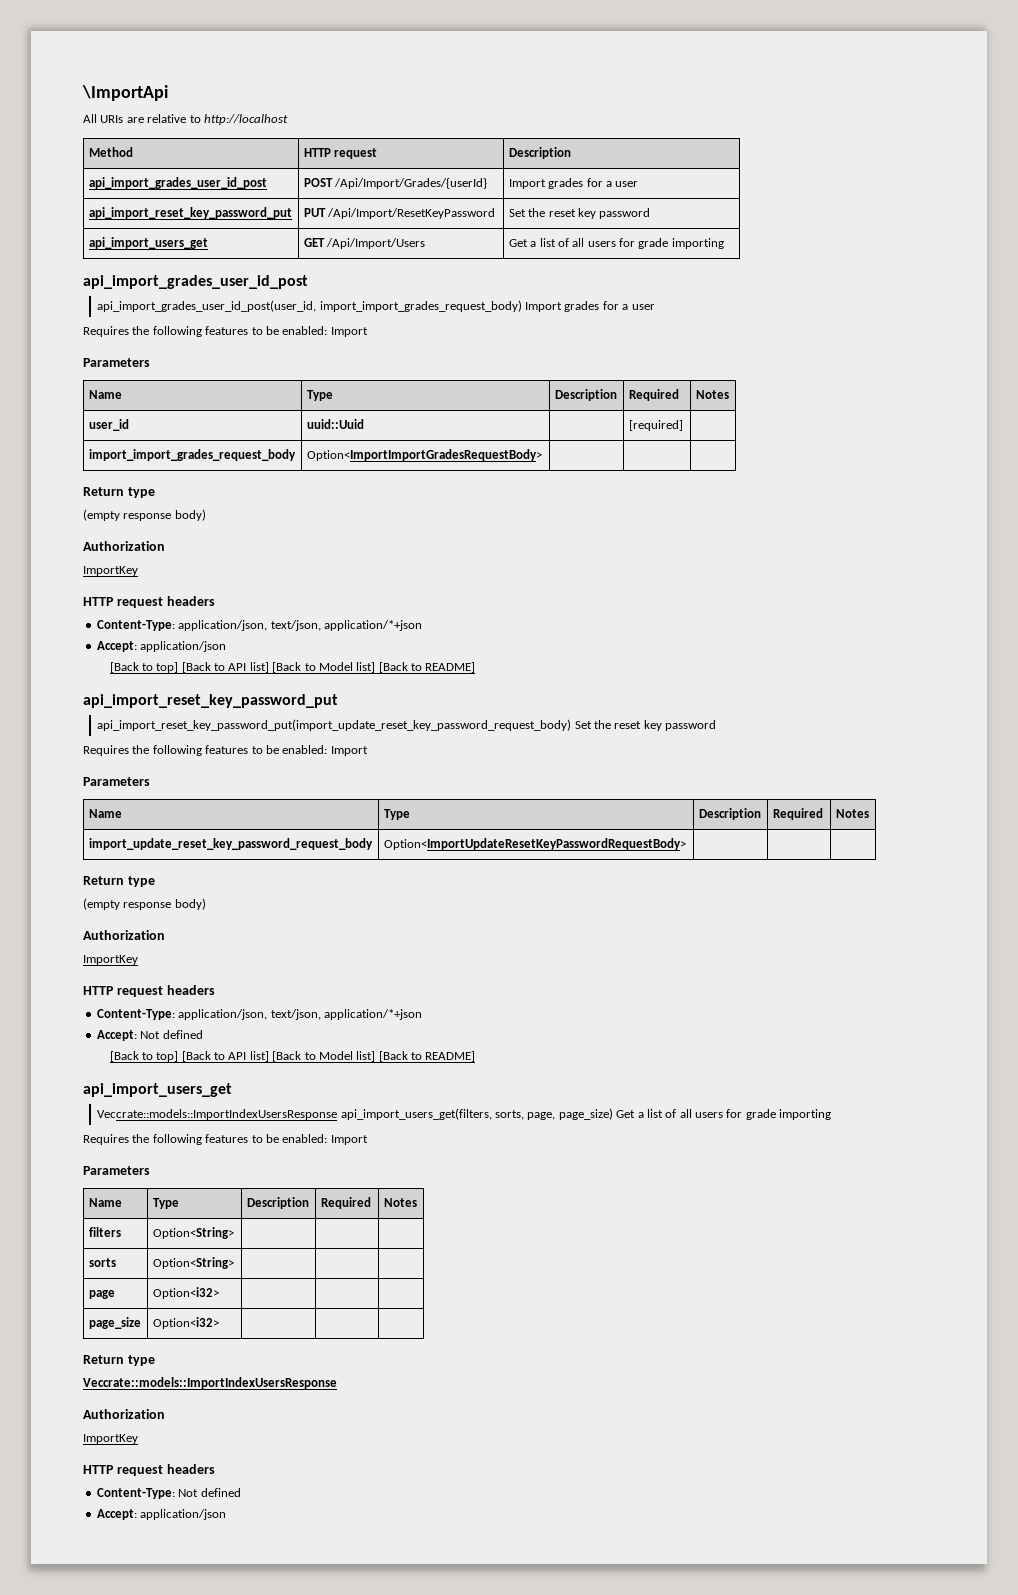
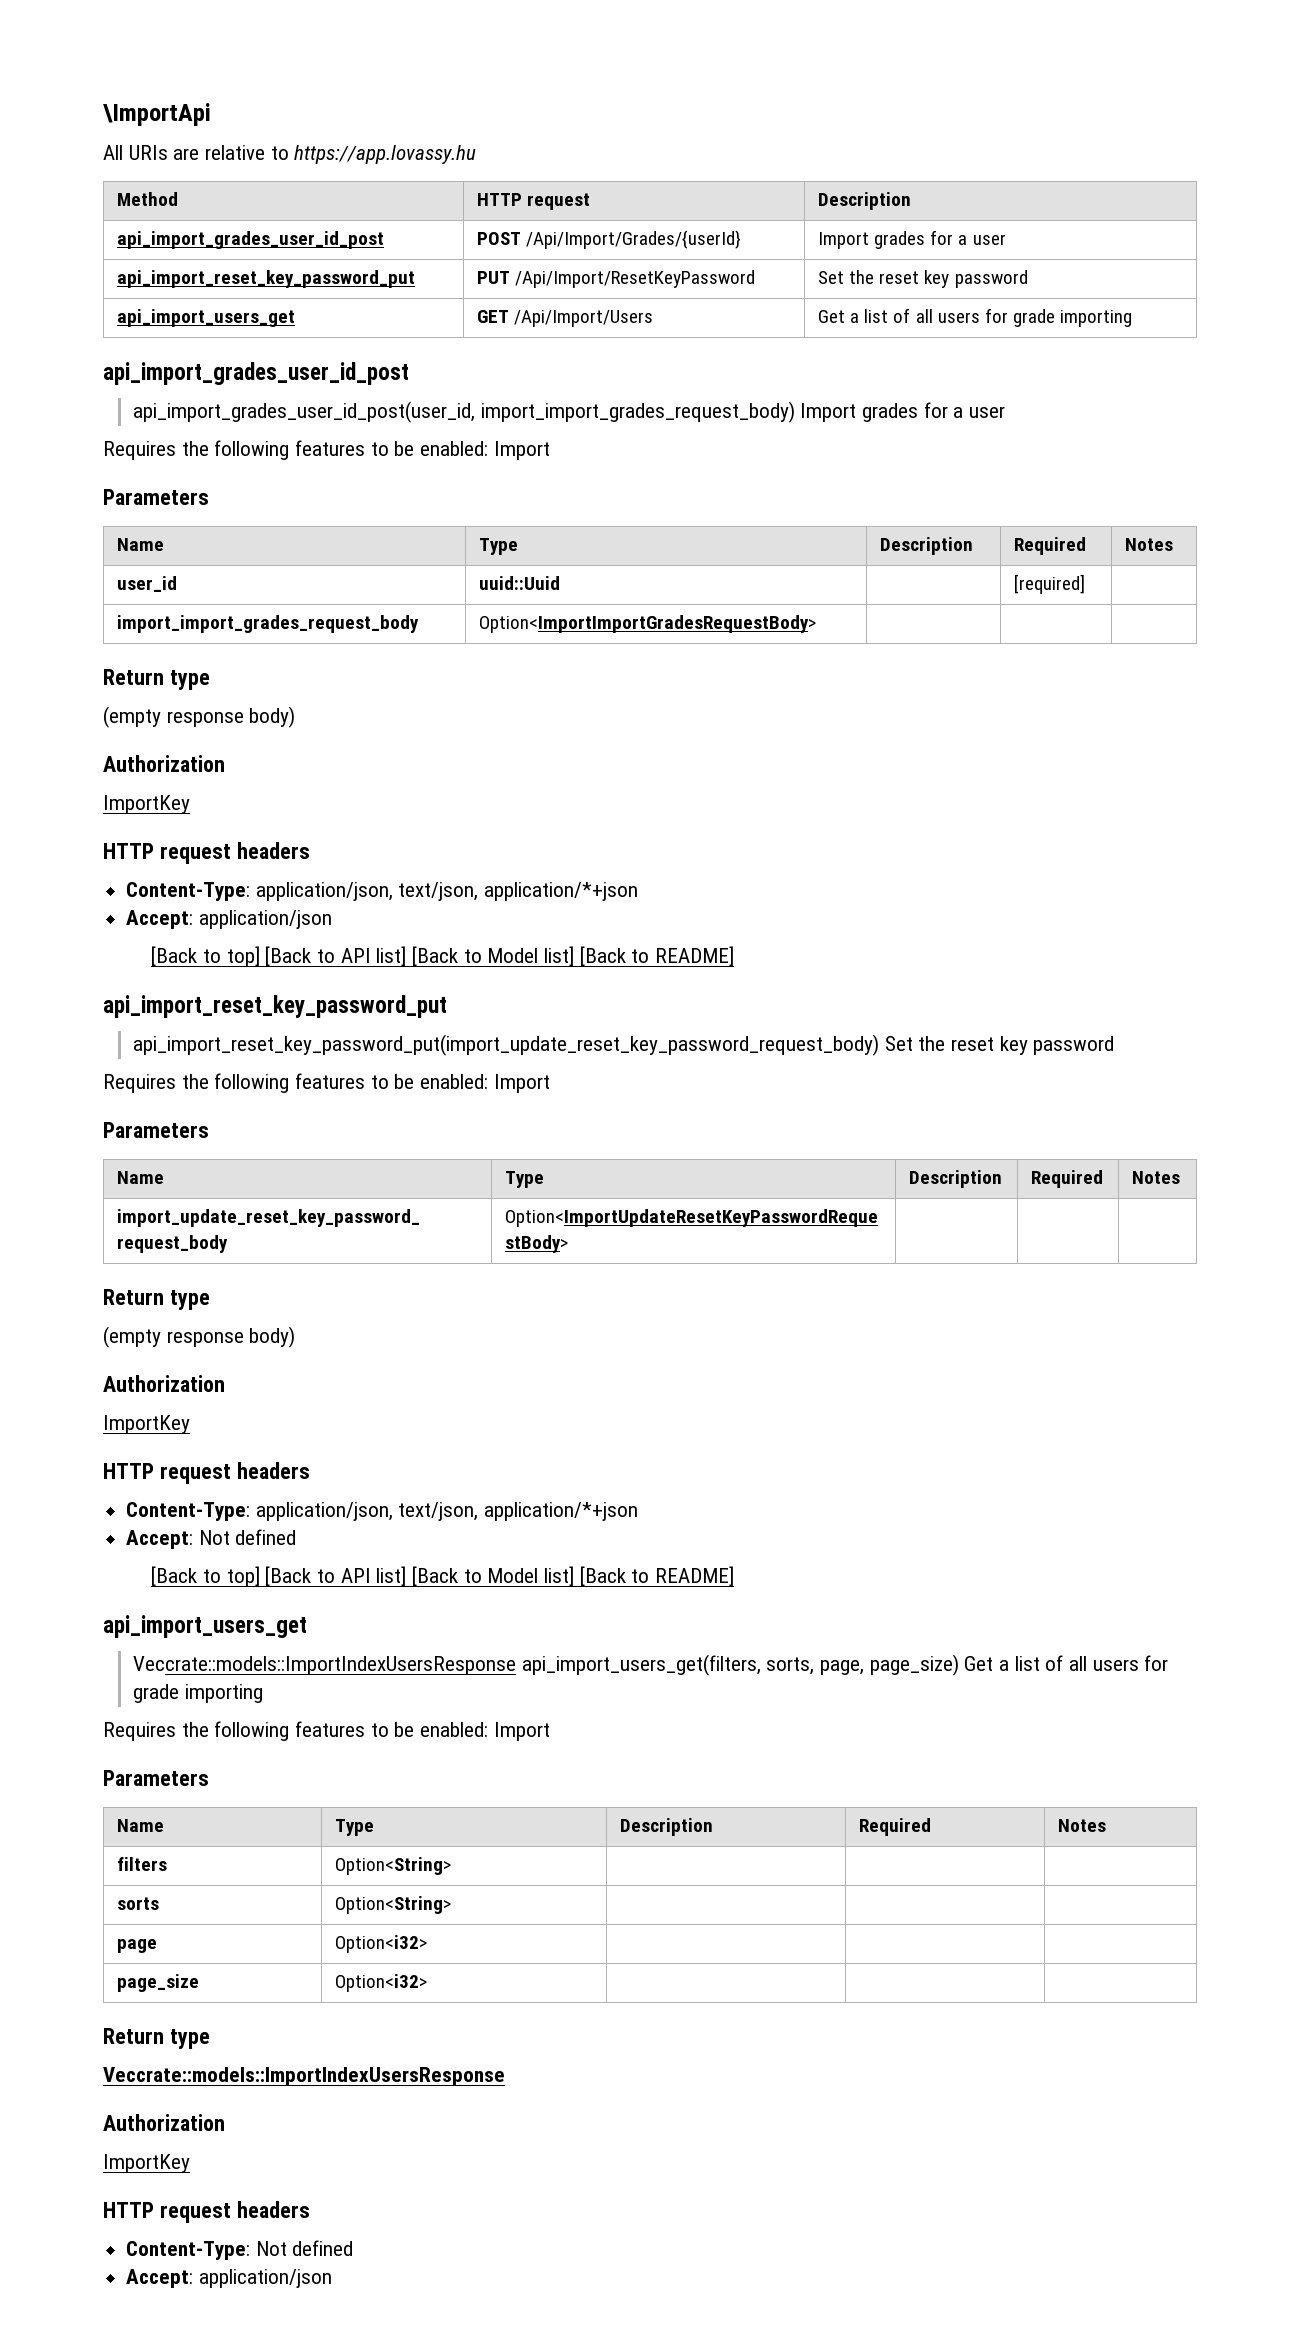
[203,114,288,125] http://localhost -> [294,145,477,164] https://app.lovassy.hu

